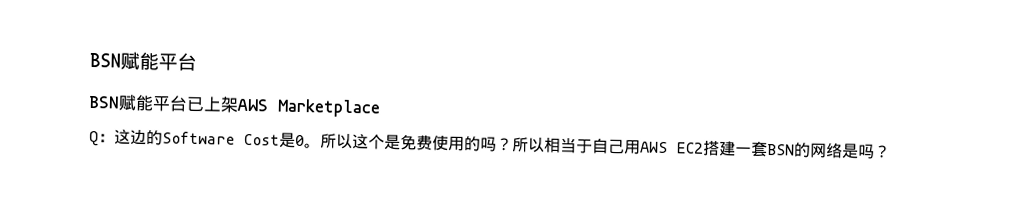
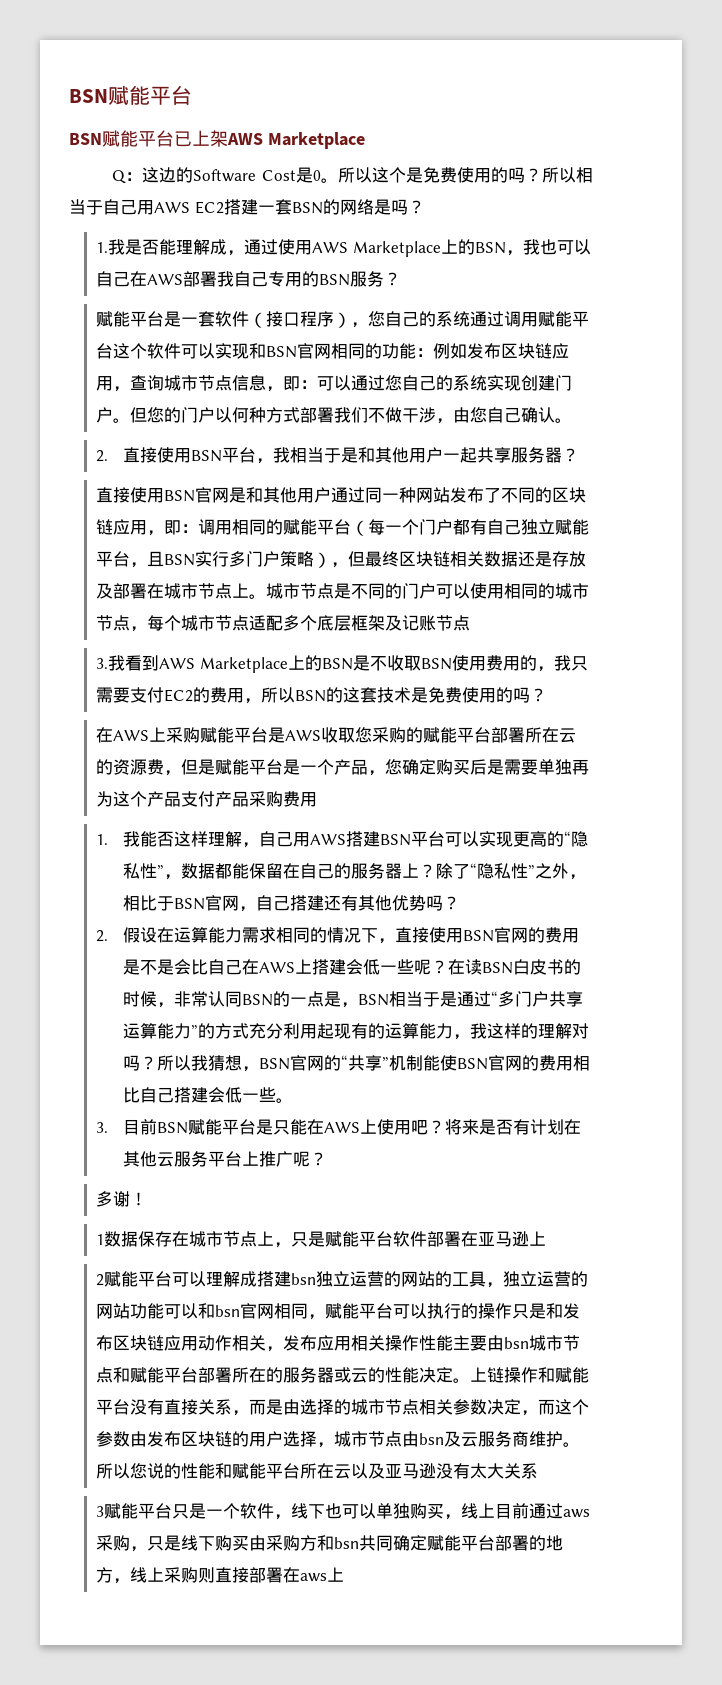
(891, 152) none -> [96,239,591,257] [96,271,402,287] [96,311,590,328] [96,343,570,359] [96,375,573,392] [96,407,573,424] [96,447,580,464] [96,487,587,503] [96,519,590,536] [96,551,587,568] [96,583,590,599] [96,615,471,632] [96,655,588,673] [96,687,548,704] [96,727,577,743] [96,759,590,776] [96,791,318,807] [96,831,589,848] [123,863,587,880] [123,895,461,912] [96,927,580,944] [123,959,582,975] [123,991,584,1008] [123,1023,590,1040] [123,1055,591,1072] [123,1087,294,1103] [96,1119,582,1135] [123,1151,328,1167] [96,1191,148,1207] [96,1231,547,1248] [96,1271,589,1288] [96,1303,581,1320] [96,1335,581,1352] [96,1367,590,1383] [96,1399,590,1416] [96,1431,581,1448] [96,1463,539,1479] [96,1503,591,1520] [96,1535,564,1552] [96,1567,345,1584] // 1.我是否能理解成，通过使用AWS Marketplace上的BSN，我也可以自己在AWS部署我自己专用的BSN服务？ // 赋能平台是一套软件（接口程序），您自己的系统通过调用赋能平台这个软件可以实现和BSN官网相同的功能：例如发布区块链应用，查询城市节点信息，即：可以通过您自己的系统实现创建门户。但您的门户以何种方式部署我们不做干涉，由您自己确认。 // 2.直接使用BSN平台，我相当于是和其他用户一起共享服务器？ // 直接使用BSN官网是和其他用户通过同一种网站发布了不同的区块链应用，即：调用相同的赋能平台（每一个门户都有自己独立赋能平台，且BSN实行多门户策略），但最终区块链相关数据还是存放及部署在城市节点上。城市节点是不同的门户可以使用相同的城市节点，每个城市节点适配多个底层框架及记账节点 // 3.我看到AWS Marketplace上的BSN是不收取BSN使用费用的，我只需要支付EC2的费用，所以BSN的这套技术是免费使用的吗？ // 在AWS上采购赋能平台是AWS收取您采购的赋能平台部署所在云的资源费，但是赋能平台是一个产品，您确定购买后是需要单独再为这个产品支付产品采购费用 // 1.我能否这样理解，自己用AWS搭建BSN平台可以实现更高的“隐私性”，数据都能保留在自己的服务器上？除了“隐私性”之外，相比于BSN官网，自己搭建还有其他优势吗？ // 2.假设在运算能力需求相同的情况下，直接使用BSN官网的费用是不是会比自己在AWS上搭建会低一些呢？在读BSN白皮书的时候，非常认同BSN的一点是，BSN相当于是通过“多门户共享运算能力”的方式充分利用起现有的运算能力，我这样的理解对吗？所以我猜想，BSN官网的“共享”机制能使BSN官网的费用相比自己搭建会低一些。 // 3.目前BSN赋能平台是只能在AWS上使用吧？将来是否有计划在其他云服务平台上推广呢？ // 多谢！ // 1数据保存在城市节点上，只是赋能平台软件部署在亚马逊上 // 2赋能平台可以理解成搭建bsn独立运营的网站的工具，独立运营的网站功能可以和bsn官网相同，赋能平台可以执行的操作只是和发布区块链应用动作相关，发布应用相关操作性能主要由bsn城市节点和赋能平台部署所在的服务器或云的性能决定。上链操作和赋能平台没有直接关系，而是由选择的城市节点相关参数决定，而这个参数由发布区块链的用户选择，城市节点由bsn及云服务商维护。所以您说的性能和赋能平台所在云以及亚马逊没有太大关系 // 3赋能平台只是一个软件，线下也可以单独购买，线上目前通过aws采购，只是线下购买由采购方和bsn共同确定赋能平台部署的地方，线上采购则直接部署在aws上

